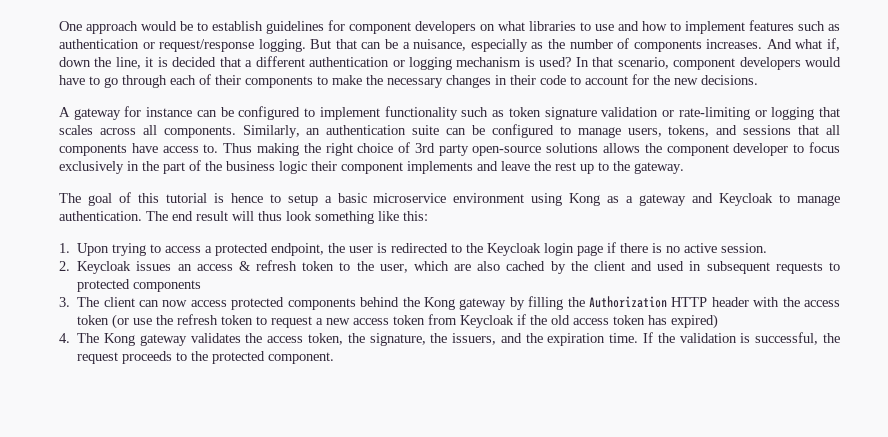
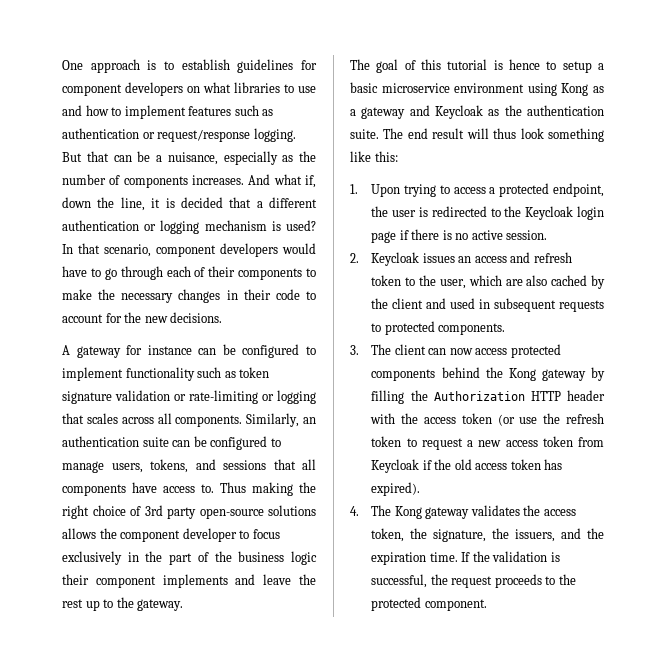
[141,21,193,31] would be -> [147,60,157,70] is
[779,194,841,206] [59,211,142,221] to manage authentication. -> [488,105,604,116] [350,129,379,139] as the authentication suite.
[238,261,251,271] & -> [510,252,531,263] and
[133,280,202,292] components -> [438,323,506,335] components.
[671,314,719,329] expired) -> [371,482,421,496] expired).

